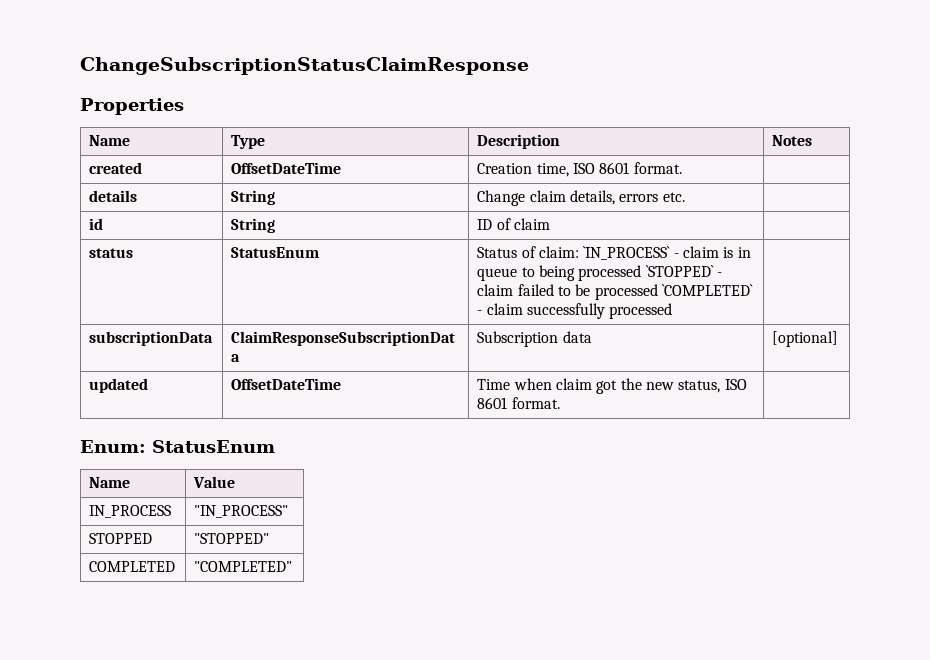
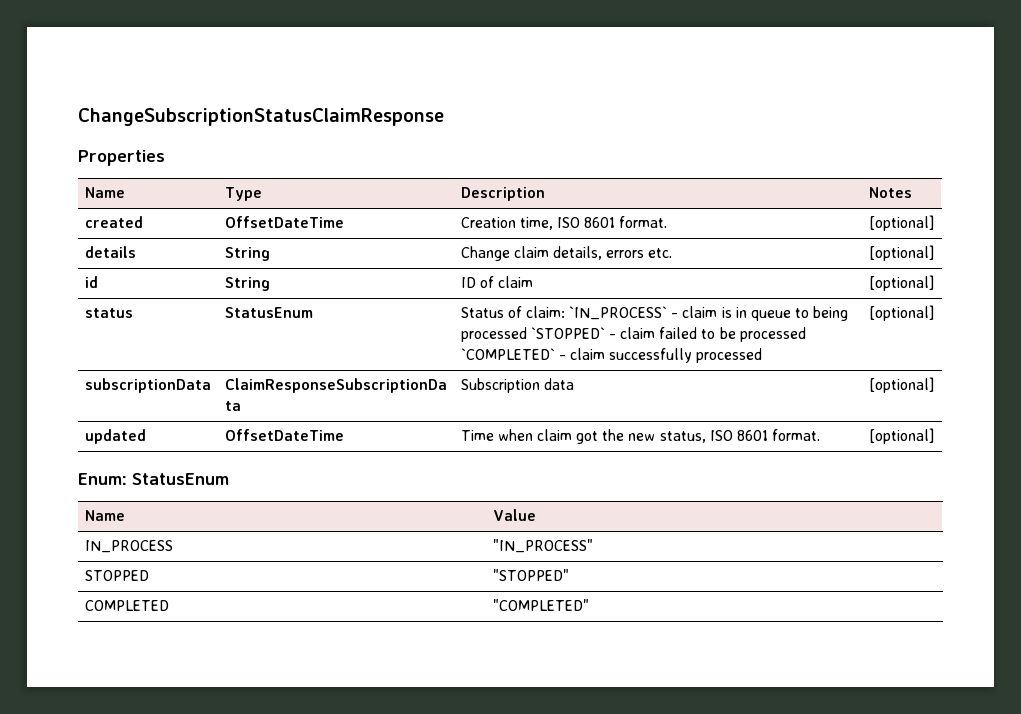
(682, 168) none -> [868,215,934,231] [optional]
(685, 197) none -> [868,245,934,261] [optional]
(551, 224) none -> [868,275,934,291] [optional]
(673, 311) none -> [868,305,934,321] [optional]
(560, 403) none -> [868,428,934,444] [optional]

